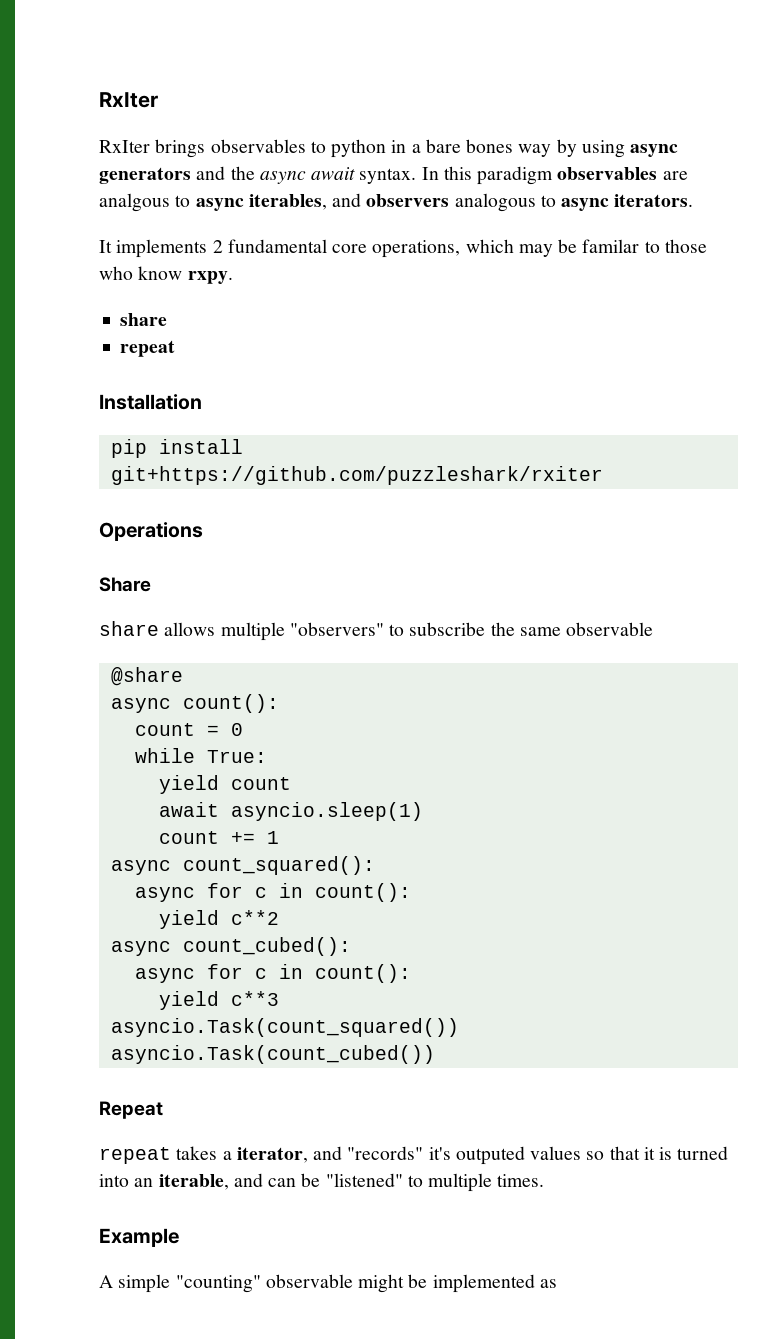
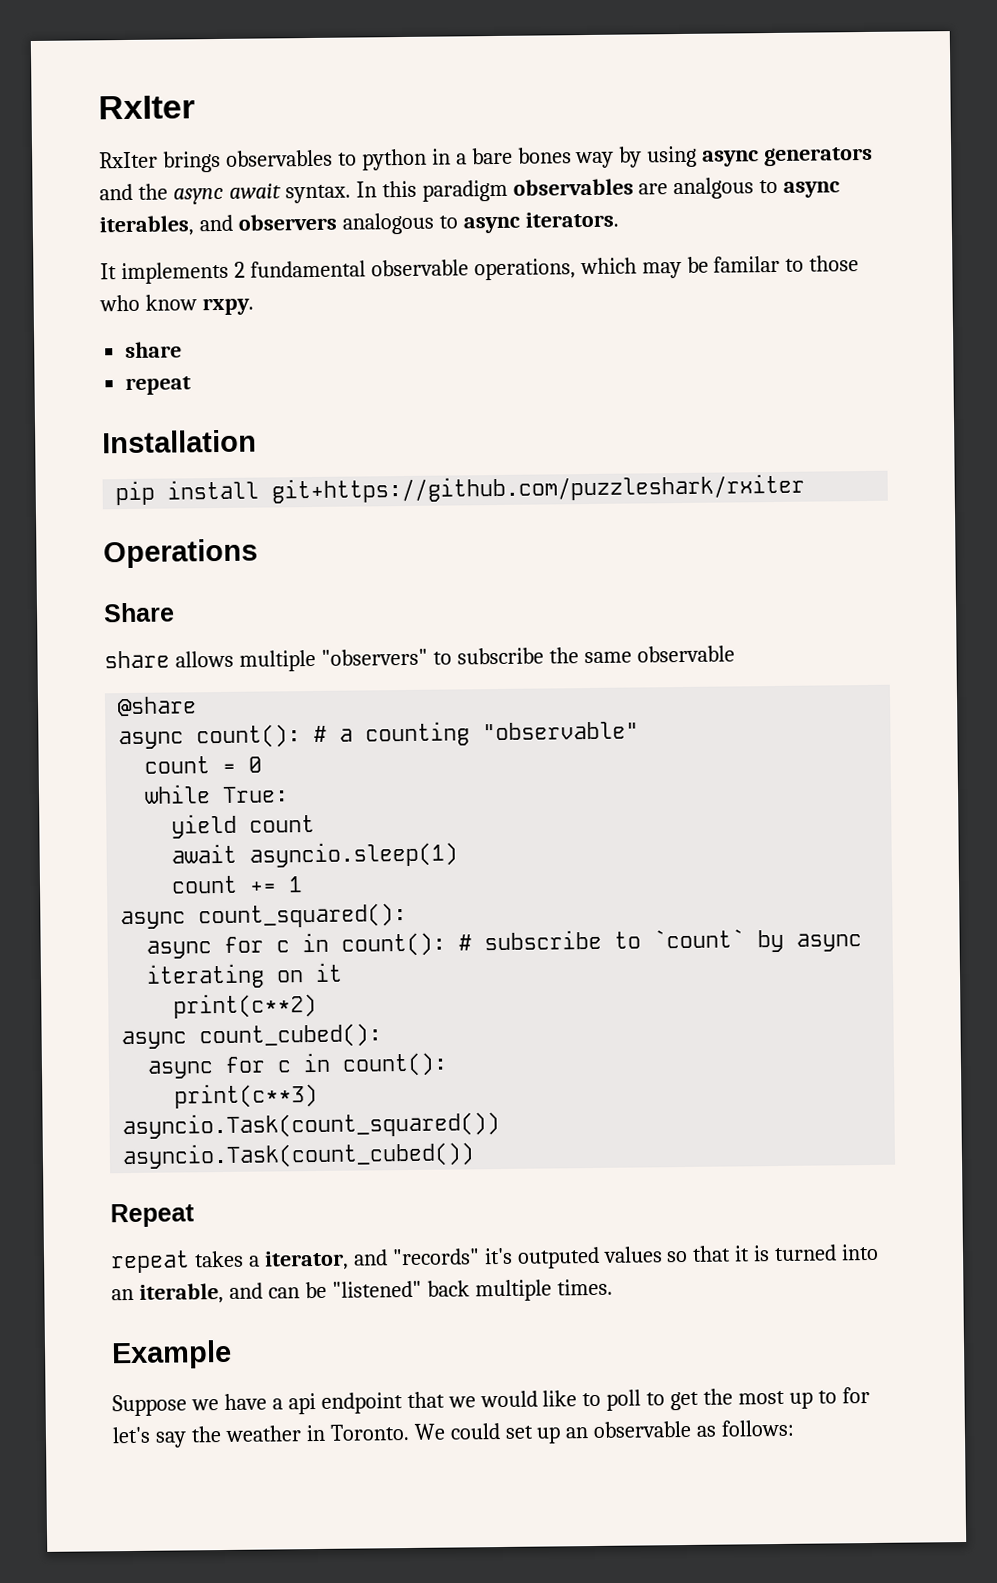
[332,244,368,253] core -> [370,259,469,277] observable
(279, 703) none -> [313,721,640,747] # a counting "observable"
[158,910,279,929] // yield c**2 -> [458,929,863,953] [146,962,344,989] [173,992,318,1019] # subscribe to `count` by async iterating on it // print(c**2)
[158,991,279,1010] yield c**3 -> [174,1082,319,1109] print(c**3)
[407,1175,423,1187] to -> [426,1280,470,1297] back
[99,1274,557,1293] A simple "counting" observable might be implemented as -> [112,1387,870,1417] [112,1419,795,1448] Suppose we have a api endpoint that we would like to poll to get the most up to for let's say the weather in Toronto. We could set up an observable as follows:

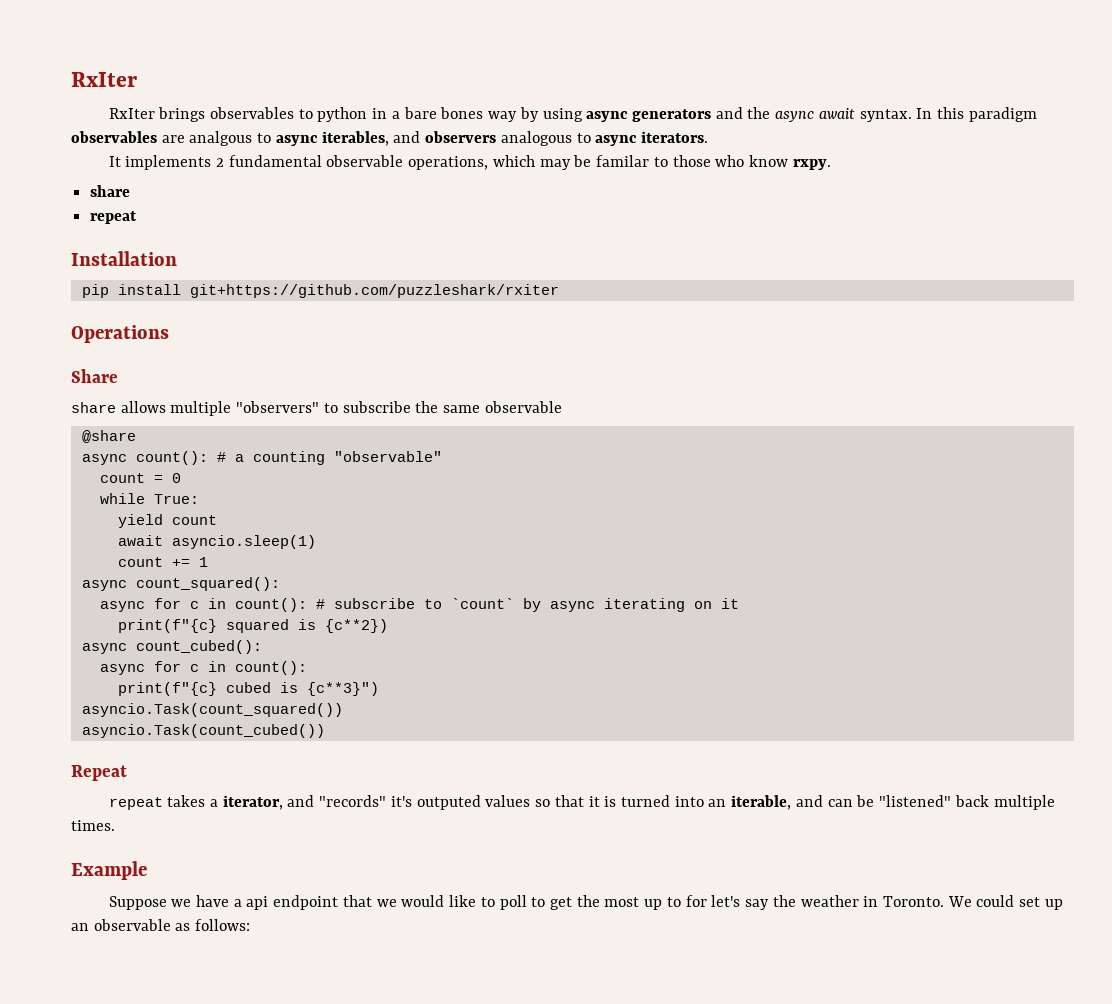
[173,992,318,1019] print(c**2) -> [117,619,388,633] print(f"{c} squared is {c**2})
[174,1082,319,1109] print(c**3) -> [117,682,379,696] print(f"{c} cubed is {c**3}")

